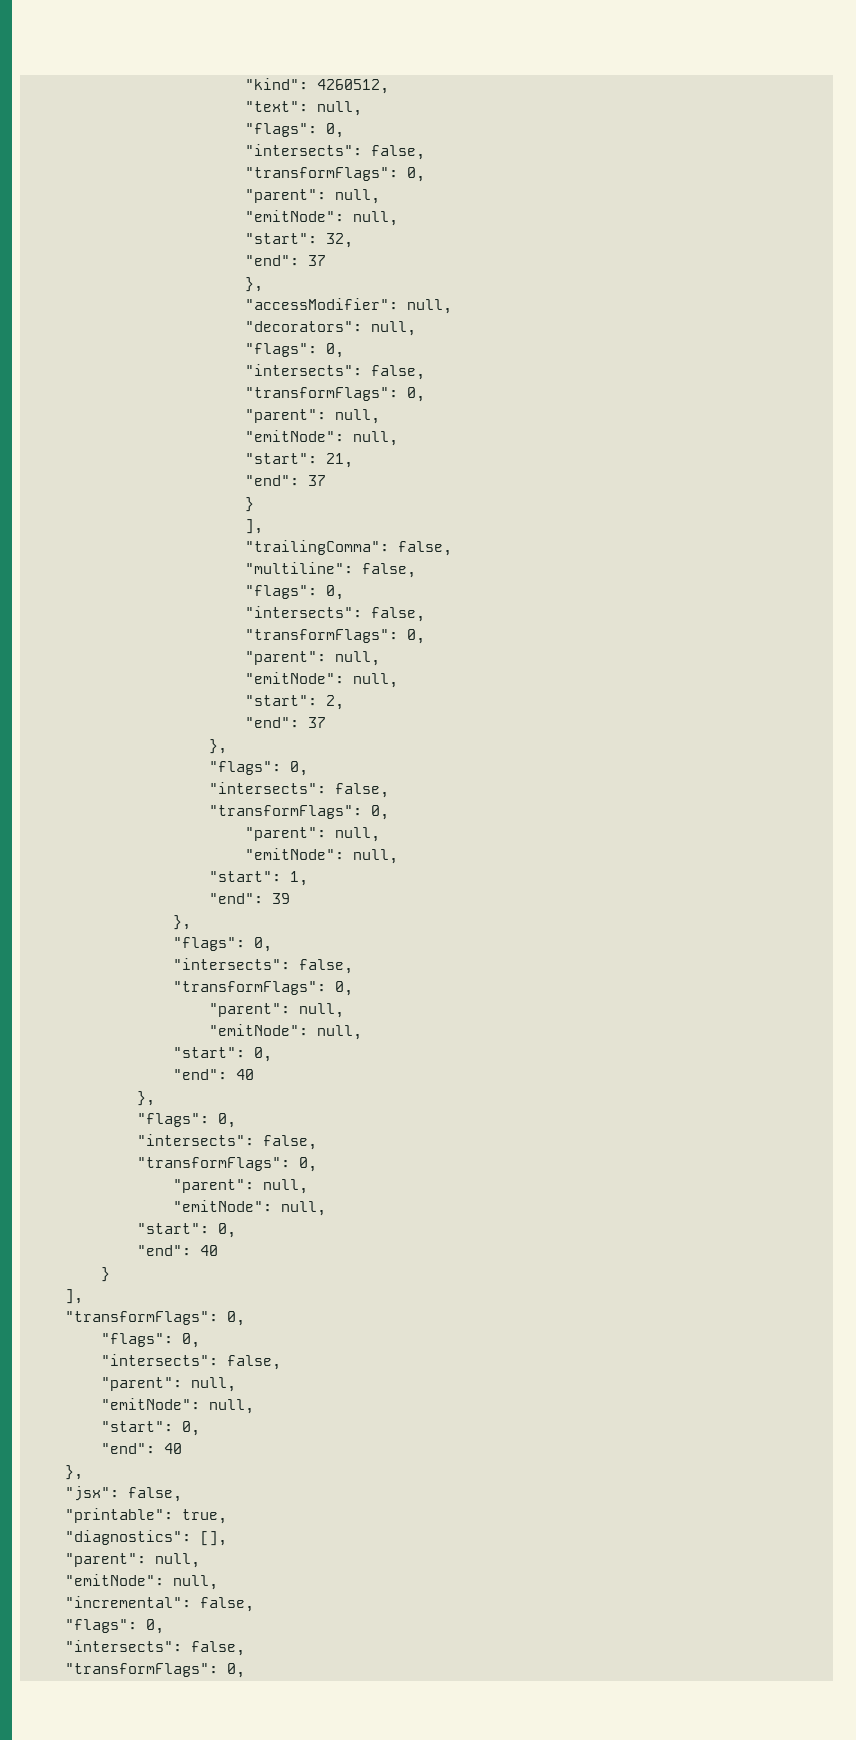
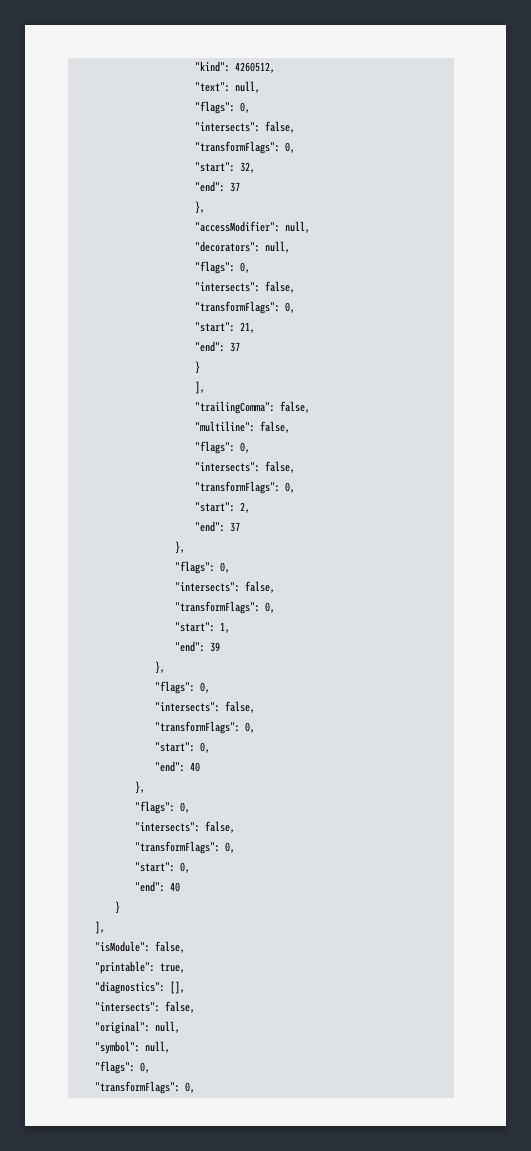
[245,189,381,204] [245,210,399,226] // "parent": null, // "emitNode": null, -> (295, 147) none
[245,409,381,424] [245,430,399,446] // "parent": null, // "emitNode": null, -> (295, 307) none
[245,651,381,666] [245,672,399,688] // "parent": null, // "emitNode": null, -> (295, 487) none
[245,827,381,842] [245,848,399,864] // "parent": null, // "emitNode": null, -> (275, 607) none
[209,1003,345,1018] [209,1024,363,1040] // "parent": null, // "emitNode": null, -> (255, 727) none
[173,1179,309,1194] [173,1200,327,1216] // "parent": null, // "emitNode": null, -> (235, 847) none
[65,1311,246,1326] [101,1333,201,1348] [101,1354,282,1370] [101,1377,237,1392] [101,1398,255,1414] [101,1421,201,1436] [101,1443,183,1454] [65,1465,84,1480] [65,1486,120,1501] "transformFlags": 0, // "flags": 0, // "intersects": false, // "parent": null, // "emitNode": null, // "start": 0, // "end": 40 // }, // "jsx": -> [94,941,150,952] "isModule":
[65,1553,201,1568] [65,1574,219,1590] [65,1596,255,1612] [65,1619,165,1634] [65,1640,246,1656] "parent": null, // "emitNode": null, // "incremental": false, // "flags": 0, // "intersects": false, -> [94,1001,195,1013] [94,1021,180,1034] [94,1041,170,1054] [94,1061,150,1074] "intersects": false, // "original": null, // "symbol": null, // "flags": 0,

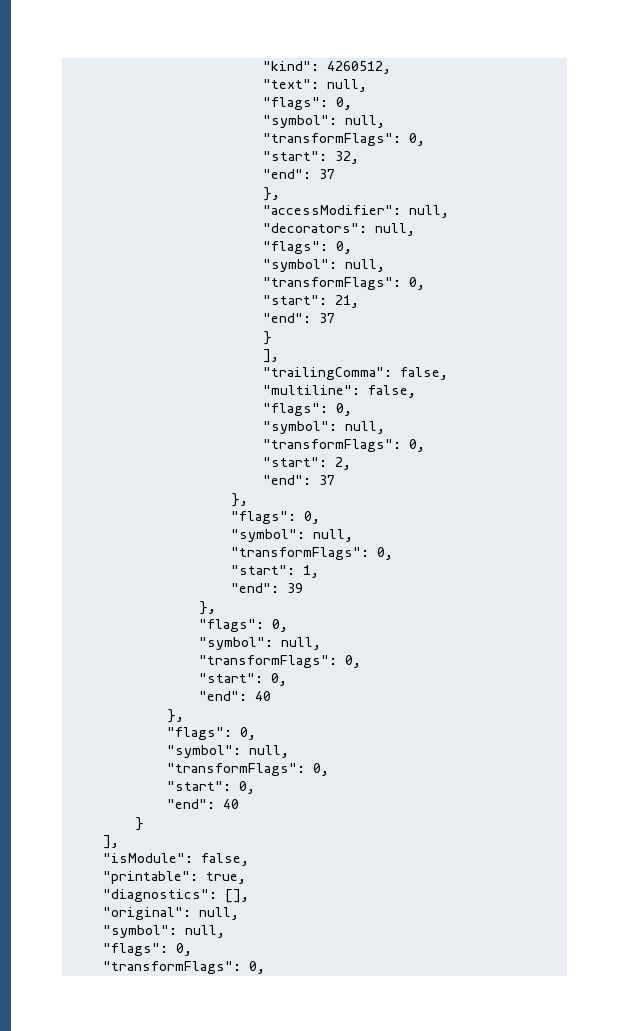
[194,121,295,133] "intersects": false, -> [263,115,386,128] "symbol": null,
[194,281,295,293] "intersects": false, -> [263,259,386,272] "symbol": null,
[194,461,295,473] "intersects": false, -> [263,421,386,434] "symbol": null,
[174,581,275,593] "intersects": false, -> [231,529,354,542] "symbol": null,
[154,701,255,713] "intersects": false, -> [199,637,322,650] "symbol": null,
[134,821,235,833] "intersects": false, -> [167,745,290,758] "symbol": null,
[94,1001,195,1013] // "intersects": false, -> (250, 896) none

